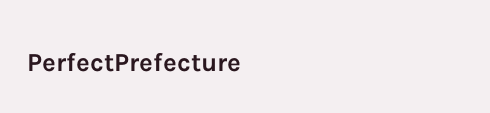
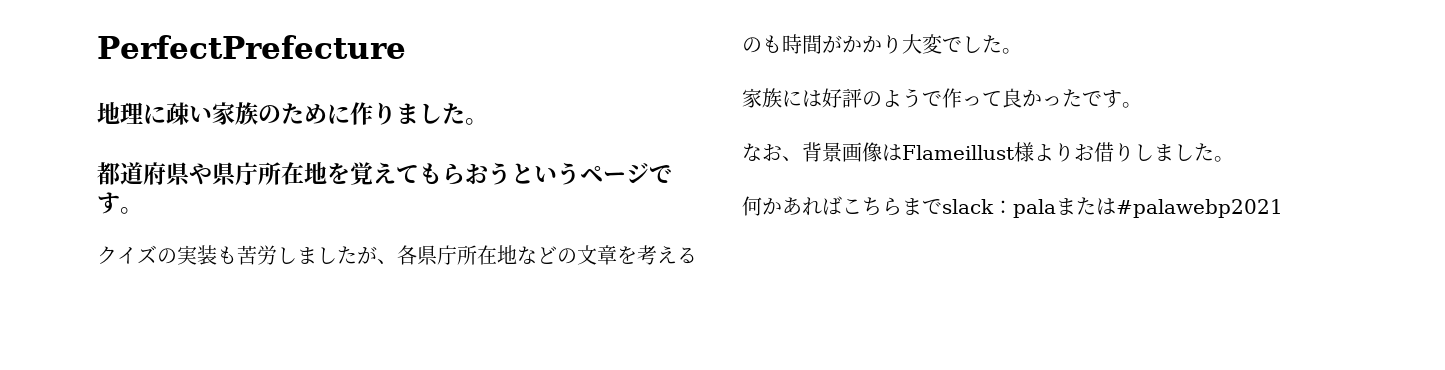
(241, 62) none -> [97,102,488,125] [97,162,672,186] [97,192,143,214] [97,245,697,265] [742,34,1022,54] [742,88,1142,108] [742,142,1234,162] [742,196,1283,218] // 地理に疎い家族のために作りました。 // 都道府県や県庁所在地を覚えてもらおうというページです。 // クイズの実装も苦労しましたが、各県庁所在地などの文章を考えるのも時間がかかり大変でした。 // 家族には好評のようで作って良かったです。 // なお、背景画像はFlameillust様よりお借りしました。 // 何かあればこちらまでslack：palaまたは#palawebp2021

